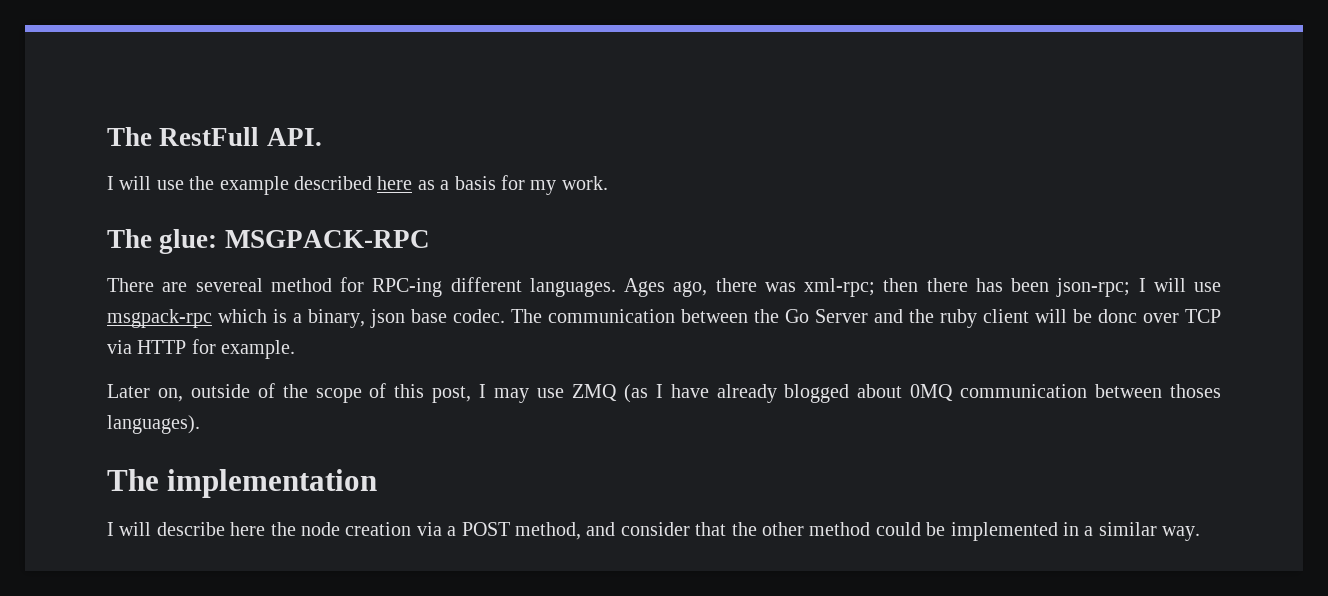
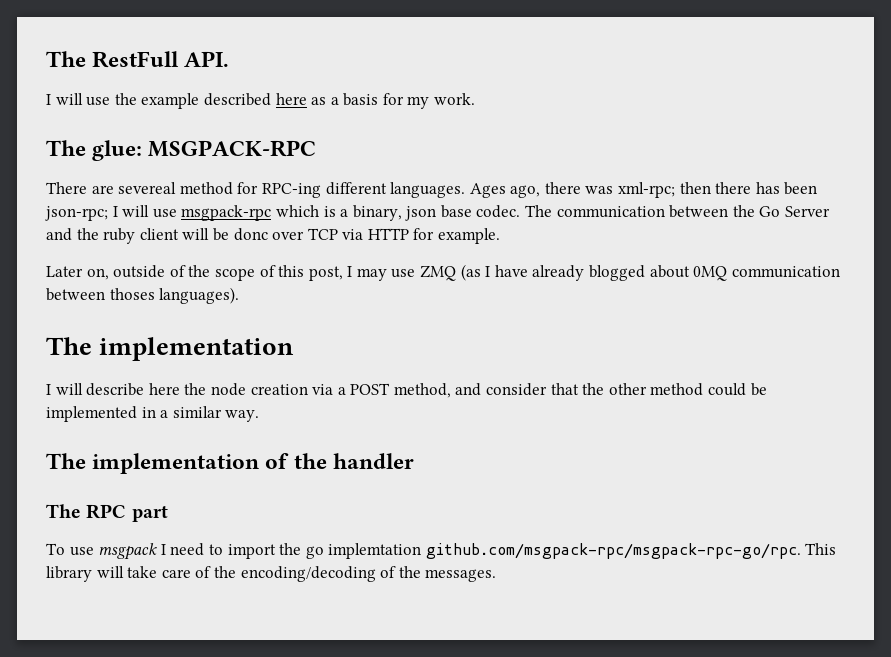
(1201, 533) none -> [46,453,414,474] [46,504,168,522] [46,543,837,560] [46,566,497,582] // The implementation of the handler // The RPC part // To use msgpack I need to import the go implemtation github.com/msgpack-rpc/msgpack-rpc-go/rpc. This library will take care of the encoding/decoding of the messages.

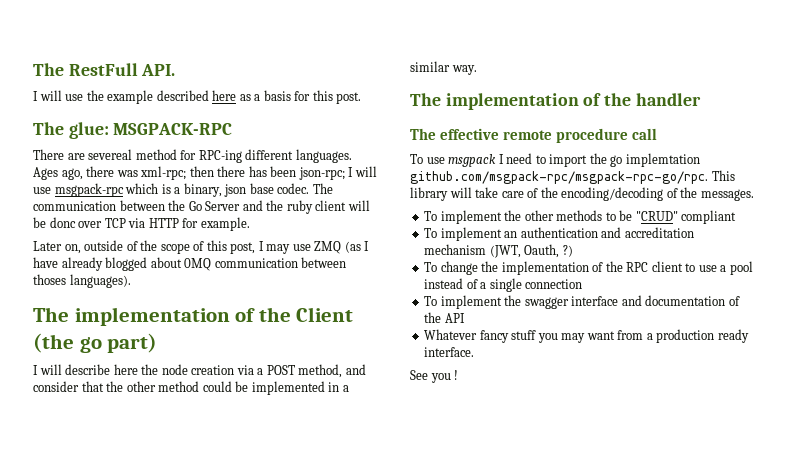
[407,93,476,109] my work. -> [312,90,362,104] this post.
(295, 349) none -> [235,307,354,322] [33,333,158,353] of the Client (the go part)
[86,504,168,522] RPC part -> [440,128,658,143] effective remote procedure call
(497, 575) none -> [424,210,737,224] [424,227,694,241] [424,244,573,258] [424,261,753,275] [424,278,583,292] [424,295,740,309] [424,312,465,323] [424,329,749,343] [424,347,475,357] [410,370,459,383] // To implement the other methods to be "CRUD" compliant // To implement an authentication and accreditation mechanism (JWT, Oauth, ?) // To change the implementation of the RPC client to use a pool instead of a single connection // To implement the swagger interface and documentation of the API // Whatever fancy stuff you may want from a production ready interface. // See you !

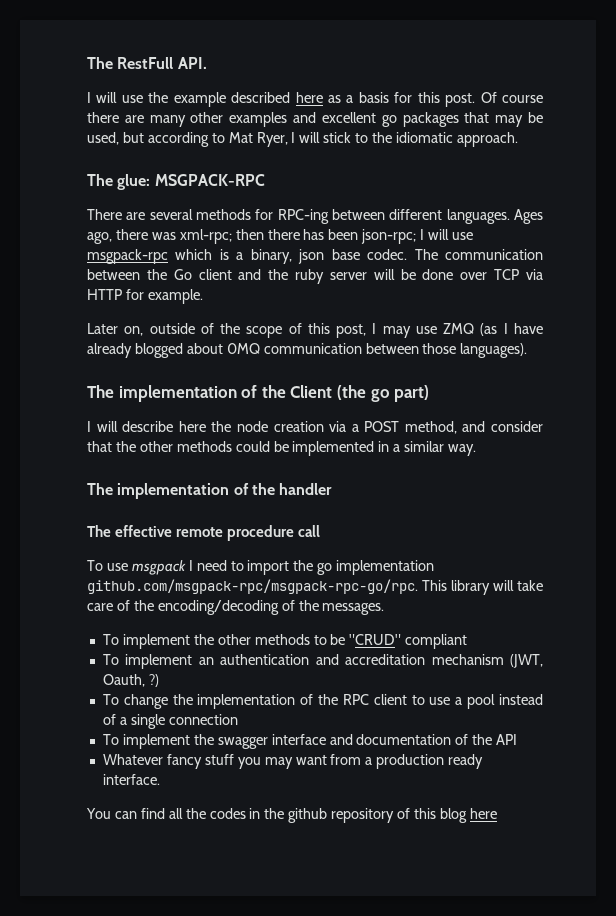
(362, 98) none -> [480,92,543,103] [87,112,543,127] [87,132,518,147] Of course there are many other examples and excellent go packages that may be used, but according to Mat Ryer, I will stick to the idiomatic approach.
[88,149,177,160] severeal method -> [149,209,252,220] several methods
(242, 156) none -> [331,209,385,220] between
[205,201,241,211] Server -> [198,269,232,280] client
[315,200,347,211] client -> [329,272,367,280] server
[49,217,76,228] donc -> [422,269,454,280] done
[33,274,66,285] thoses -> [422,343,457,354] those
[158,381,200,392] method -> [176,441,232,452] methods
[625,153,700,167] implemtation -> [336,560,435,575] implementation
[410,370,459,383] See you ! -> [86,808,497,823] You can find all the codes in the github repository of this blog here

